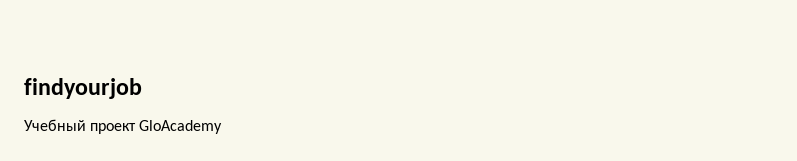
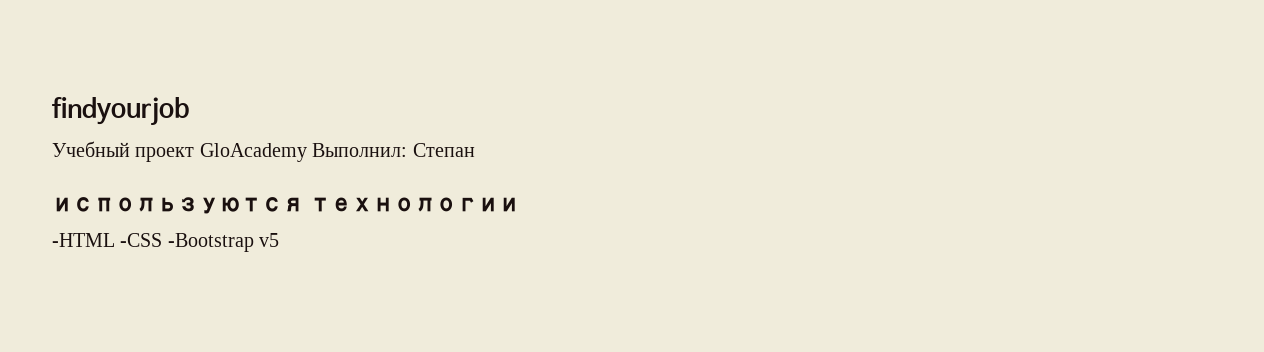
(223, 127) none -> [312,143,475,157] [52,197,521,214] [52,233,280,252] Выполнил: Степан // используются технологии // -HTML -CSS -Bootstrap v5

